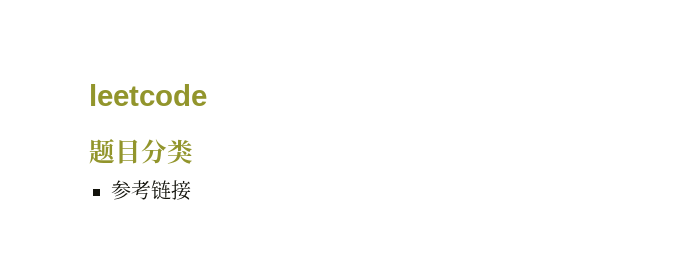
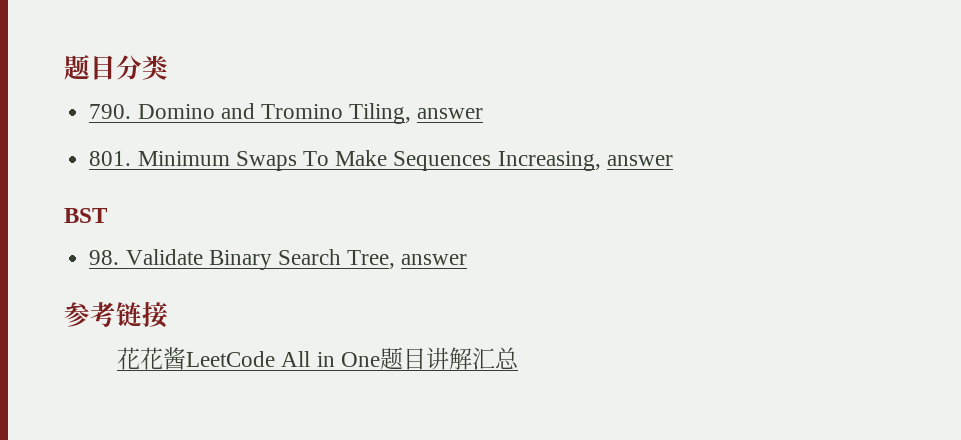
[89,84,207,106] leetcode // -> (64, 67) none
[111,180,191,201] 参考链接 -> [89,103,484,124] [89,150,673,171] [64,208,107,223] [89,249,468,270] [64,302,168,328] [117,347,519,370] 790. Domino and Tromino Tiling, answer // 801. Minimum Swaps To Make Sequences Increasing, answer // BST // 98. Validate Binary Search Tree, answer // 参考链接 // 花花酱LeetCode All in One题目讲解汇总

